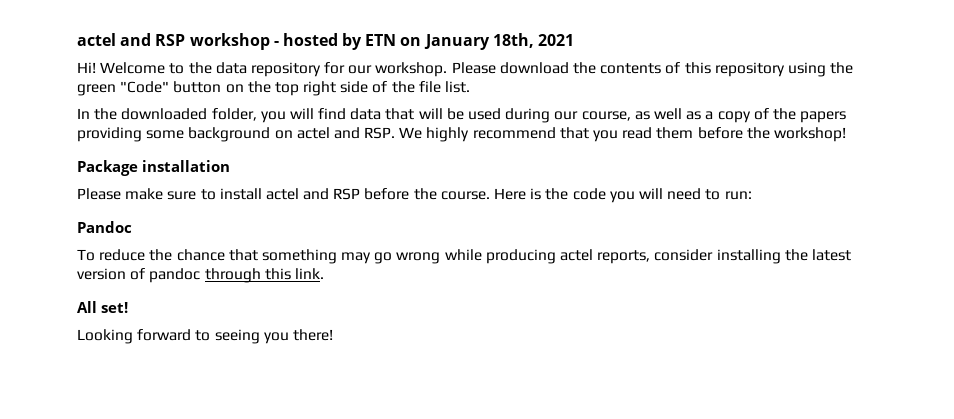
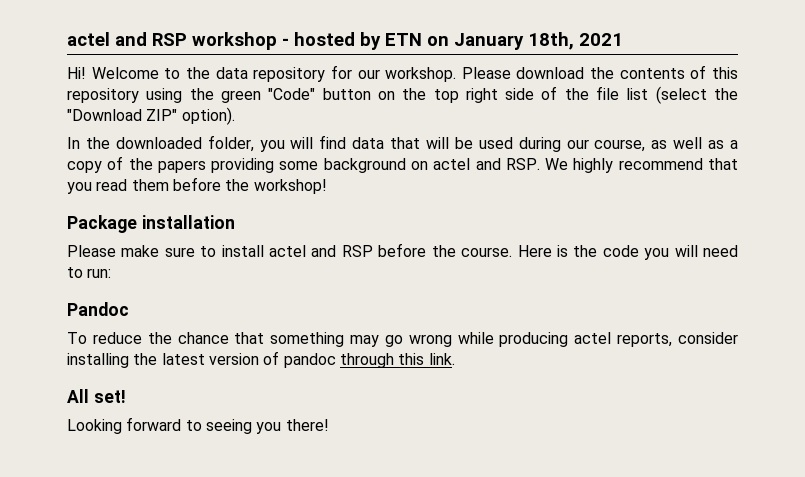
[445,81,471,93] list. -> [626,86,738,104] [67,107,235,125] list (select the "Download ZIP" option).

